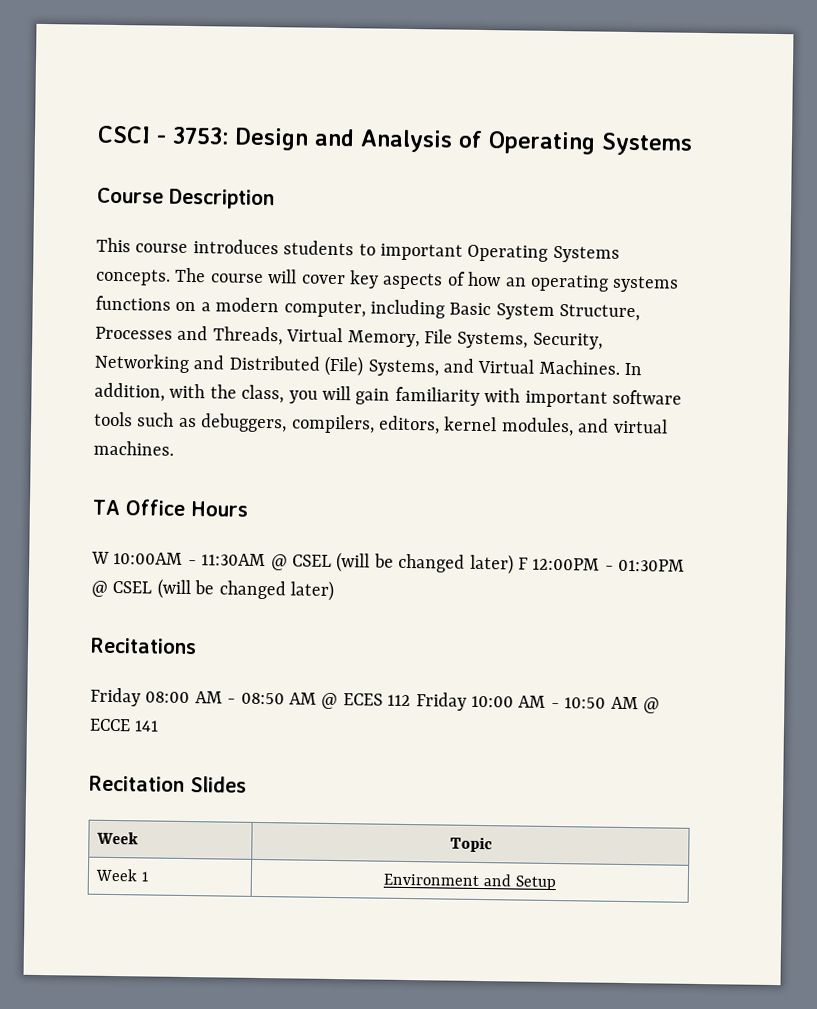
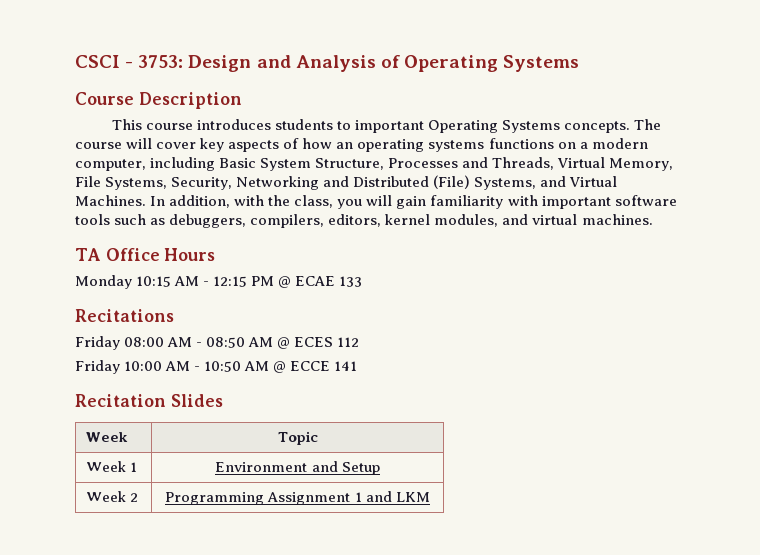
[91,551,686,575] [91,578,334,601] W 10:00AM - 11:30AM @ CSEL (will be changed later) F 12:00PM - 01:30PM @ CSEL (will be changed later) -> [75,275,363,289] Monday 10:15 AM - 12:15 PM @ ECAE 133
(412, 700) none -> (360, 342) //
(556, 883) none -> [85,491,139,502] [165,491,430,505] // Week 2 | Programming Assignment 1 and LKM

